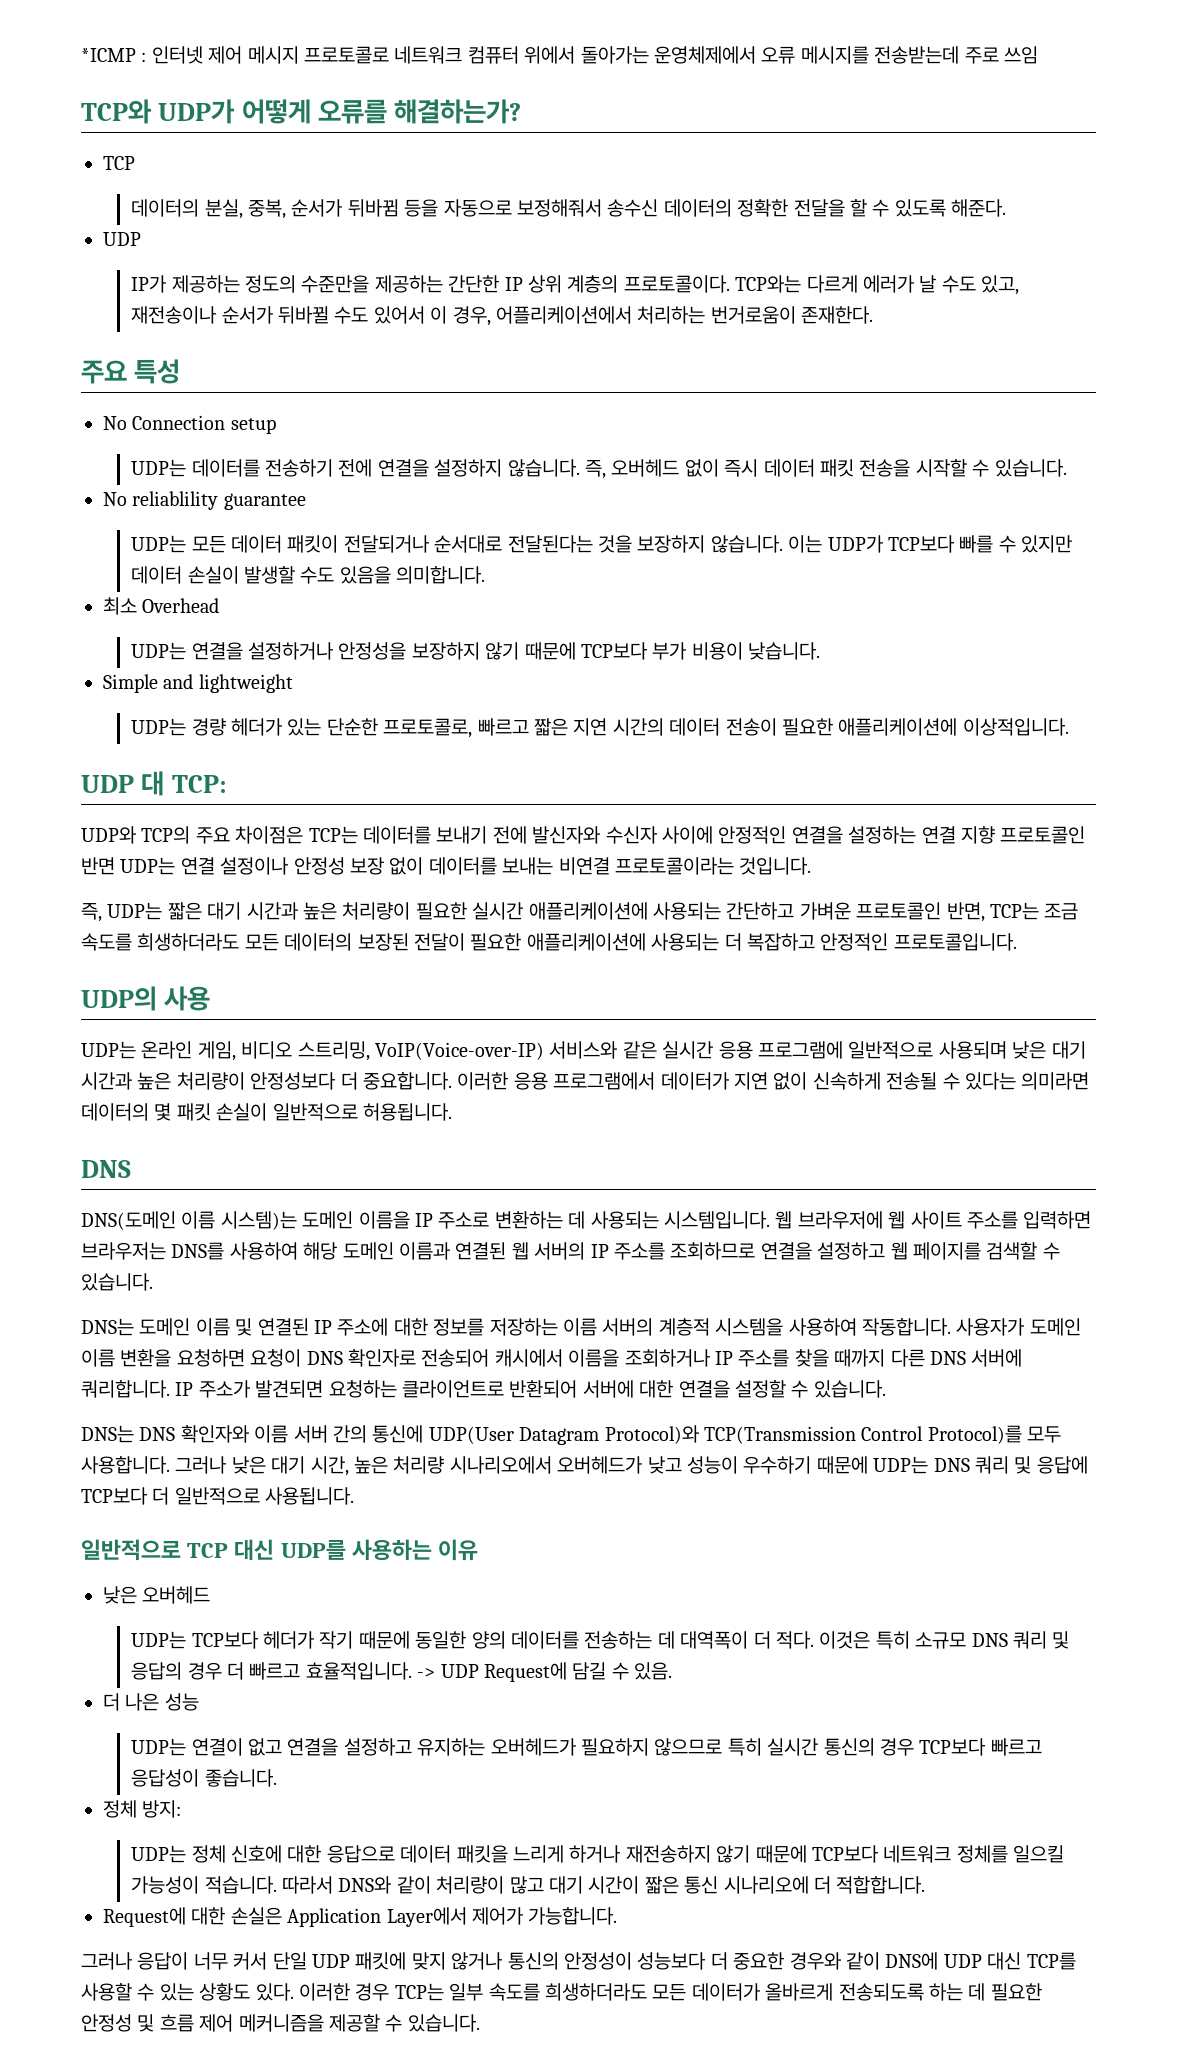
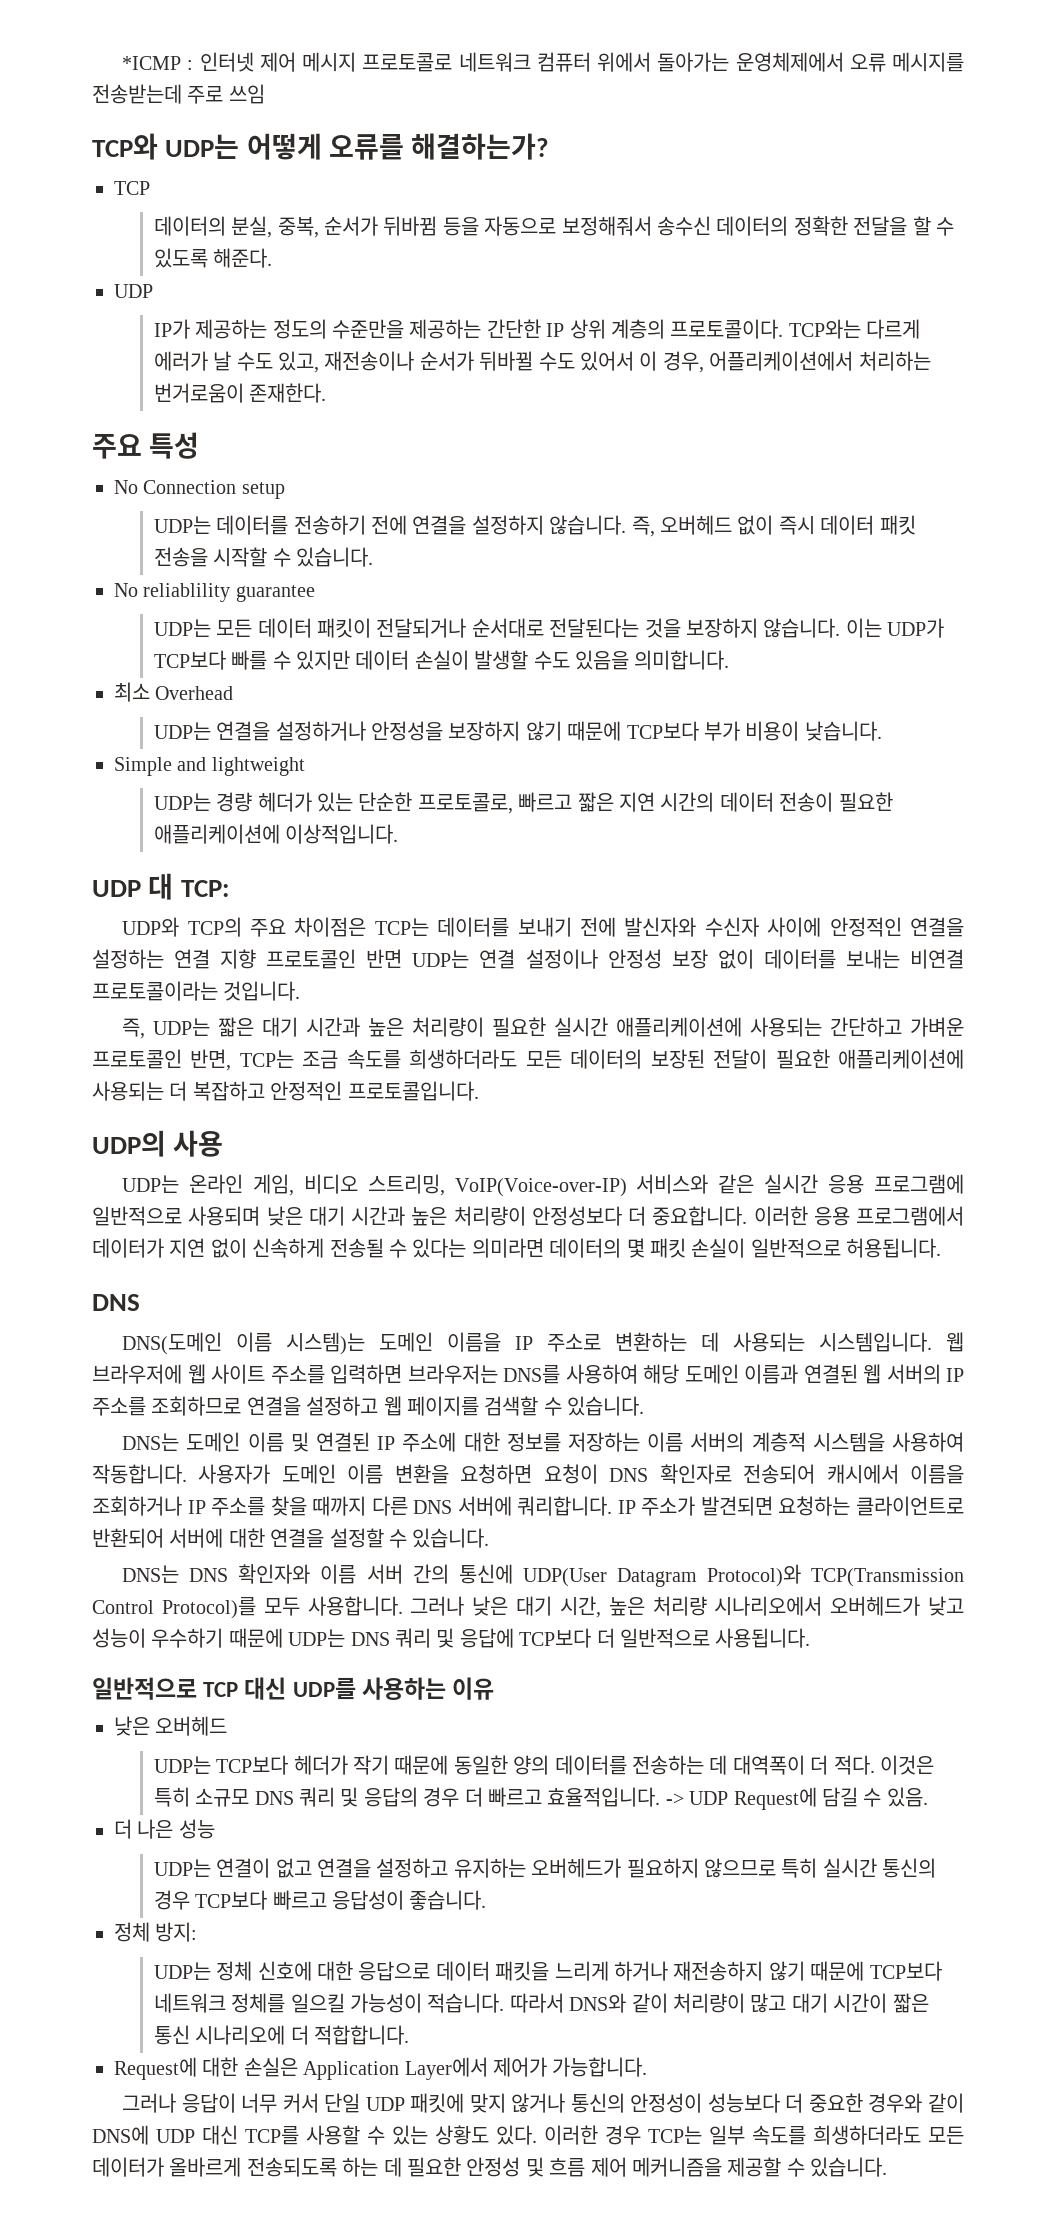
[158,99,236,124] UDP가 -> [165,134,240,159] UDP는

